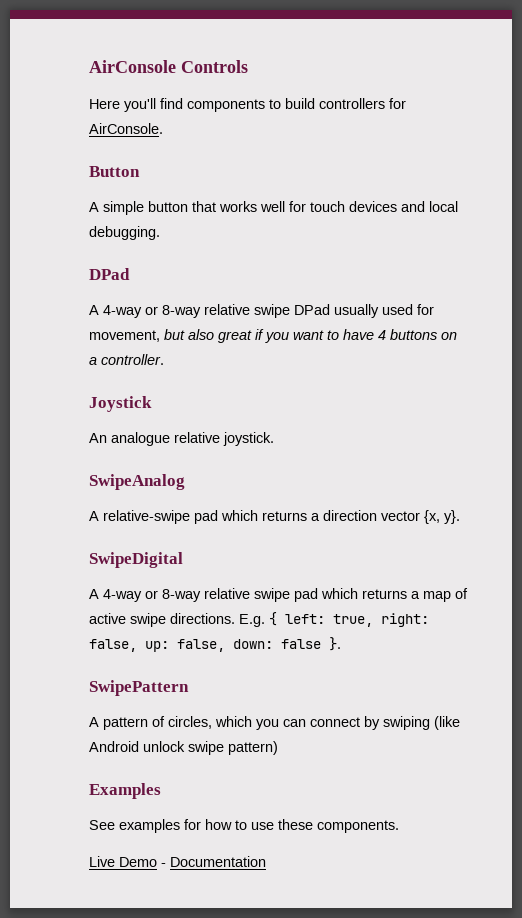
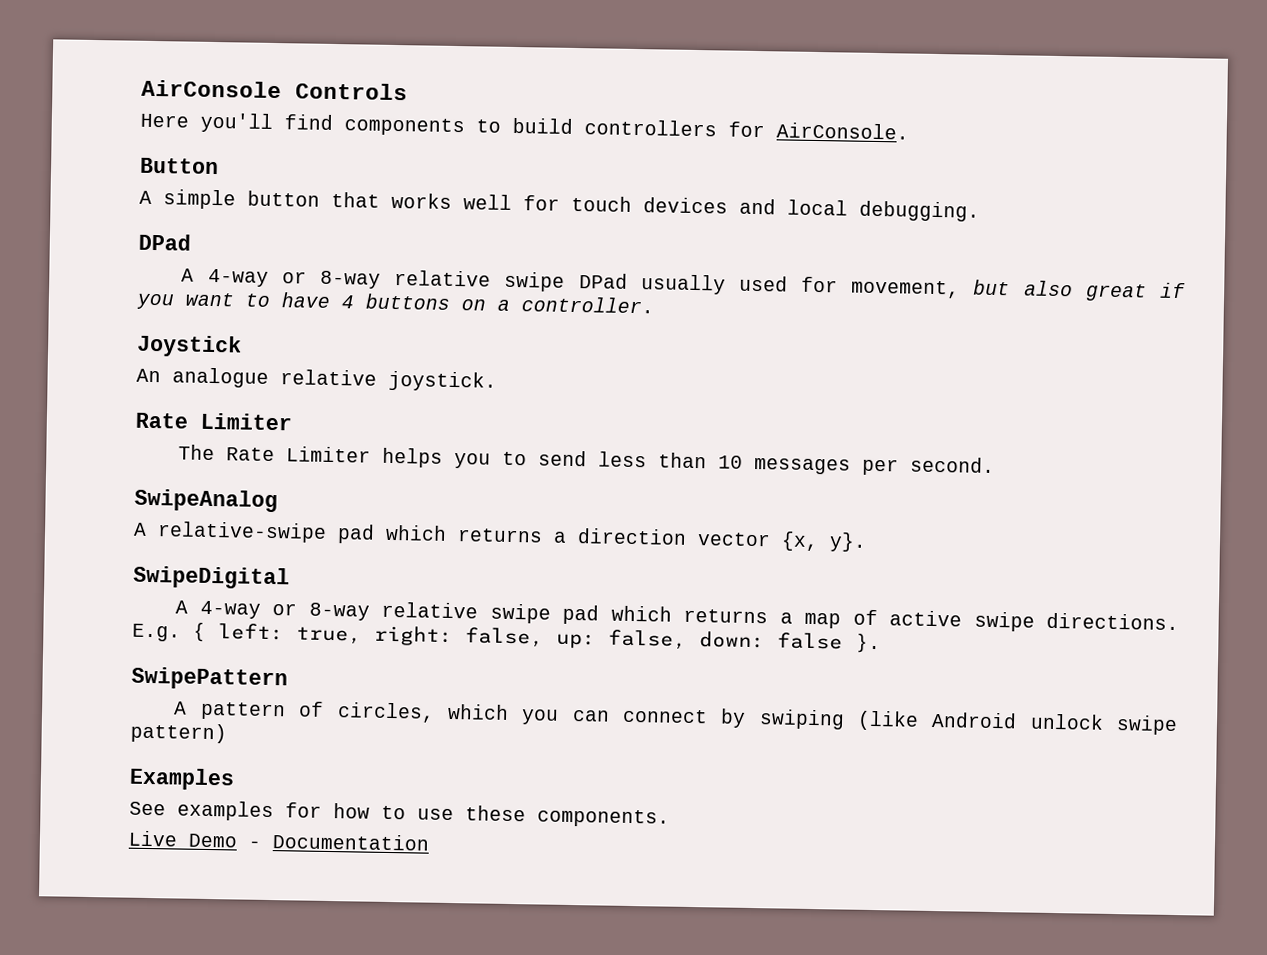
(274, 439) none -> [135,412,293,431] [178,444,996,476] // Rate Limiter // The Rate Limiter helps you to send less than 10 messages per second.

